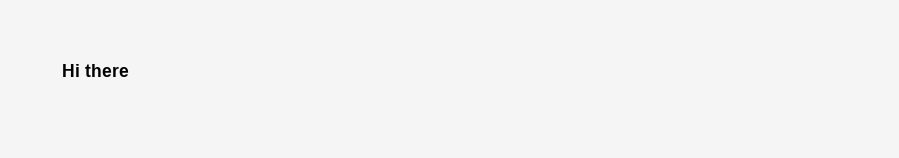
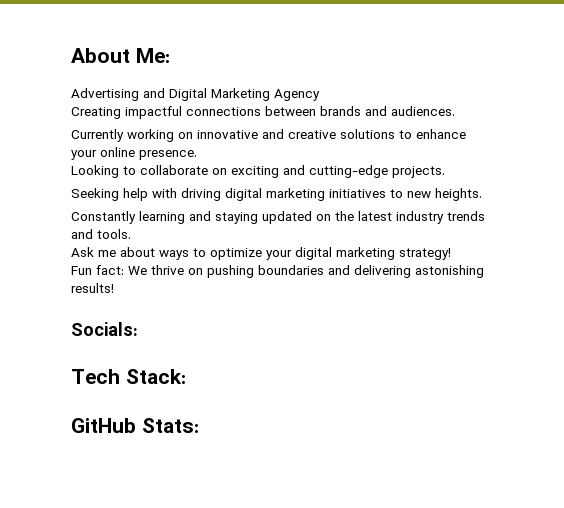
[62,64,129,77] Hi there -> [71,48,170,63] [71,88,320,101] [71,106,455,119] [71,129,466,142] [71,147,197,160] [71,165,445,178] [71,188,482,201] [71,211,485,224] [71,229,131,239] [71,247,451,260] [71,265,484,278] [71,283,114,293] [71,322,138,336] [71,369,186,384] [71,418,199,433] About Me: // Advertising and Digital Marketing Agency // Creating impactful connections between brands and audiences. // Currently working on innovative and creative solutions to enhance your online presence. // Looking to collaborate on exciting and cutting-edge projects. // Seeking help with driving digital marketing initiatives to new heights. // Constantly learning and staying updated on the latest industry trends and tools. // Ask me about ways to optimize your digital marketing strategy! // Fun fact: We thrive on pushing boundaries and delivering astonishing results! // Socials: // Tech Stack: // GitHub Stats:

